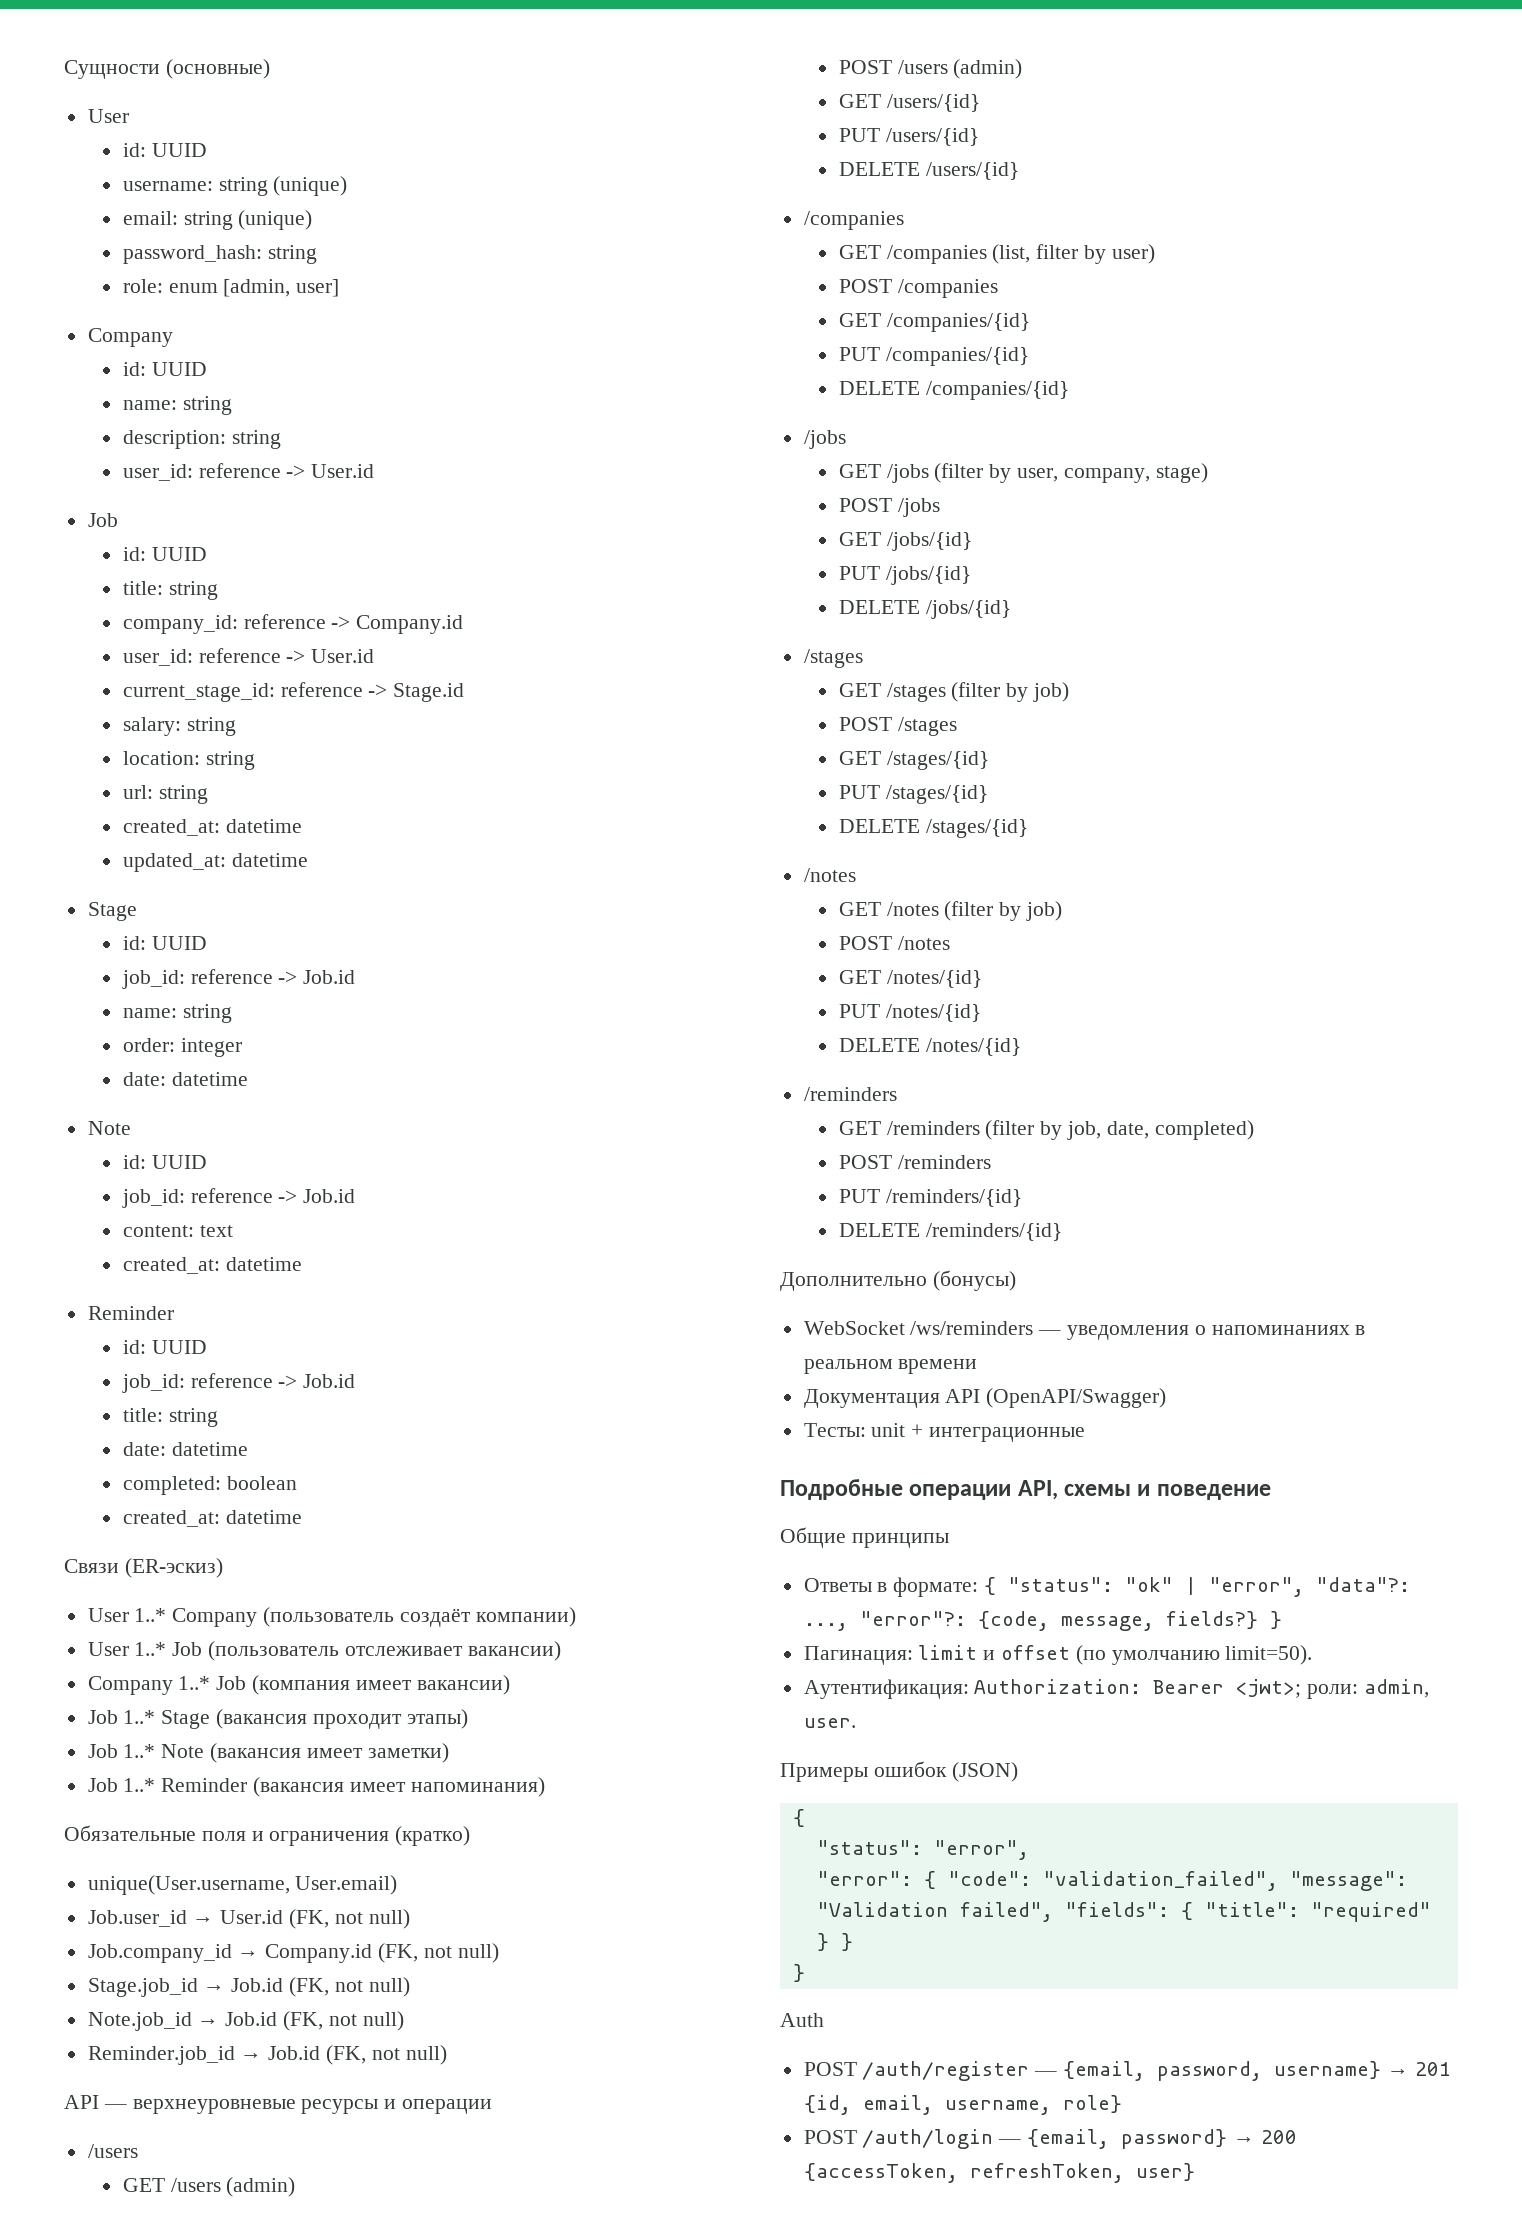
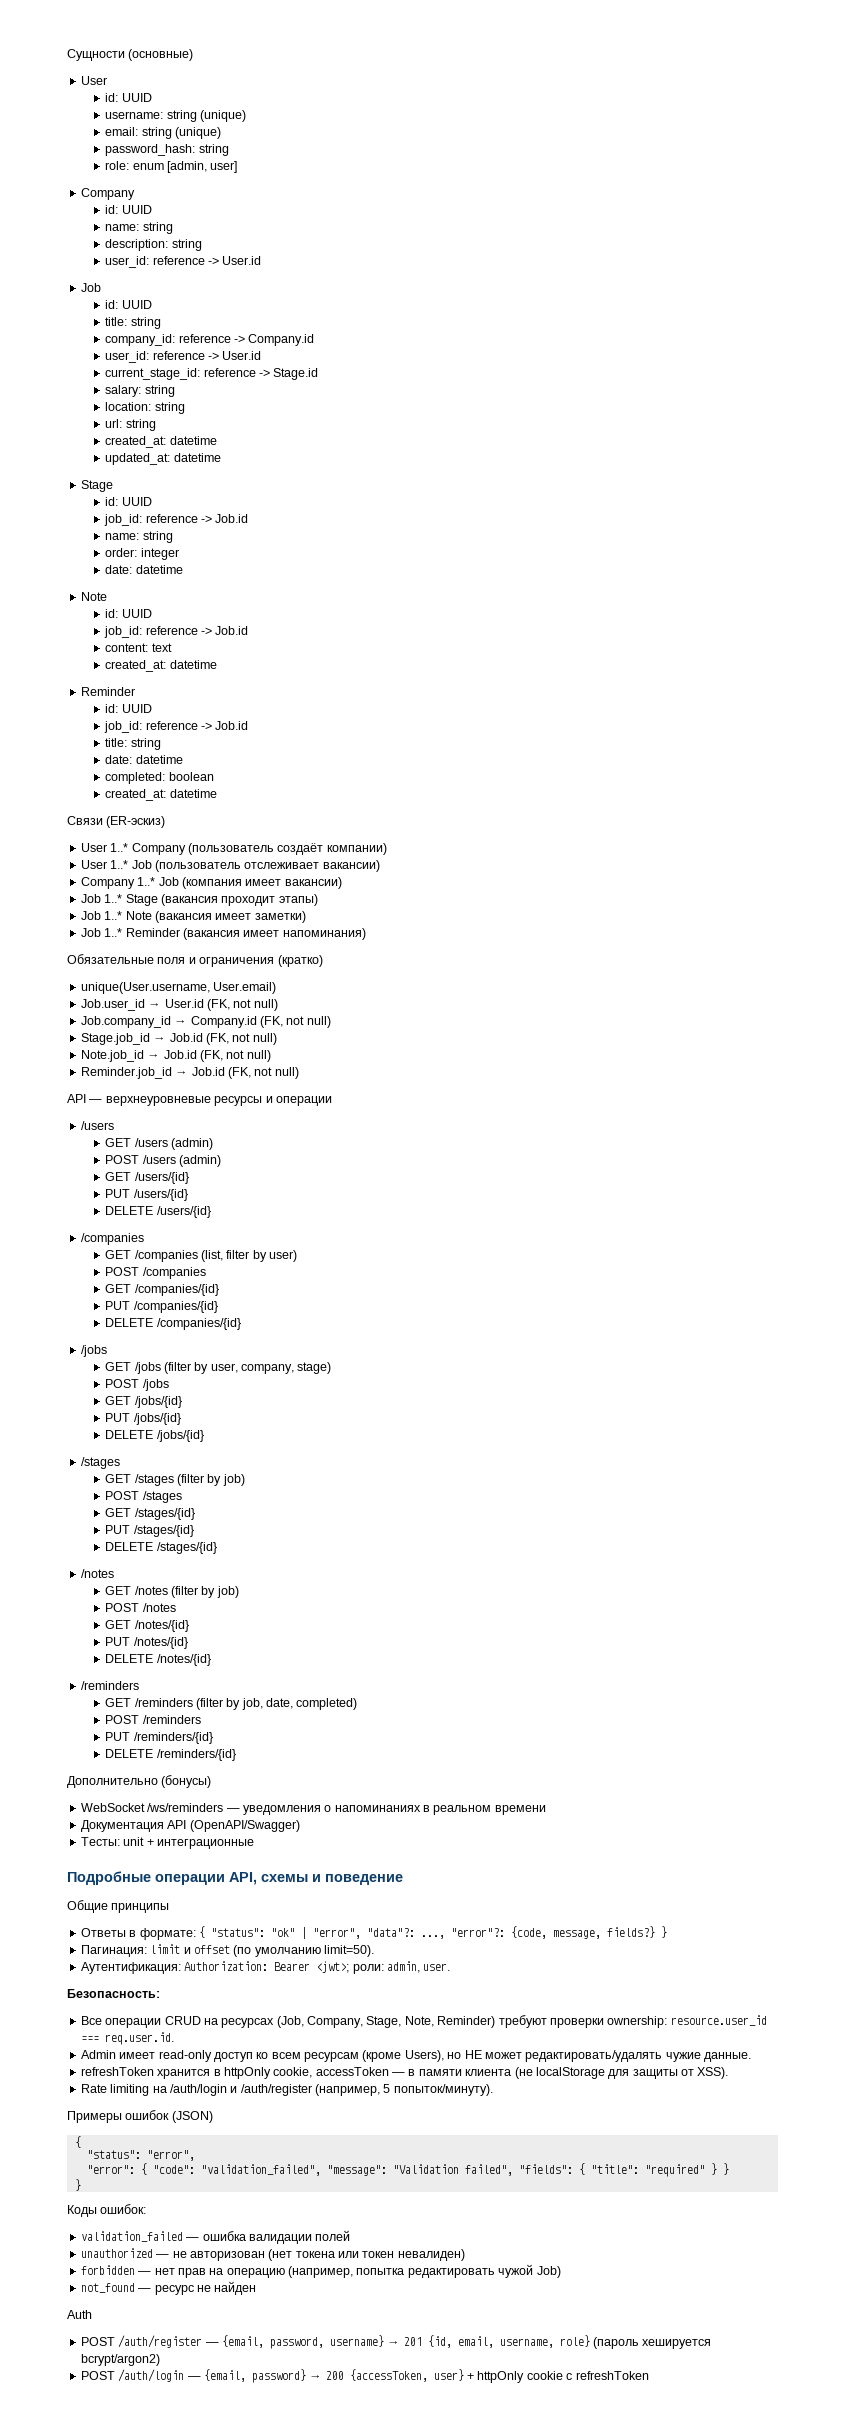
(856, 1723) none -> [67,1989,160,1998] [80,2015,767,2028] [80,2032,174,2045] [80,2050,751,2062] [80,2067,729,2079] [80,2084,493,2096] // Безопасность: // Все операции CRUD на ресурсах (Job, Company, Stage, Note, Reminder) требуют проверки ownership: resource.user_id === req.user.id. // Admin имеет read-only доступ ко всем ресурсам (кроме Users), но НЕ может редактировать/удалять чужие данные. // refreshToken хранится в httpOnly cookie, accessToken — в памяти клиента (не localStorage для защиты от XSS). // Rate limiting на /auth/login и /auth/register (например, 5 попыток/минуту).
(805, 1973) none -> [67,2204,147,2217] [80,2230,351,2244] [80,2248,465,2261] [80,2264,561,2278] [80,2281,257,2295] // Коды ошибок: // validation_failed — ошибка валидации полей // unauthorized — не авторизован (нет токена или токен невалиден) // forbidden — нет прав на операцию (например, попытка редактировать чужой Job) // not_found — ресурс не найден
(1122, 2104) none -> [593,2337,712,2349] [80,2354,160,2366] (пароль хешируется bcrypt/argon2)
[969,2163,1195,2183] refreshToken, user} -> [433,2369,649,2383] user} + httpOnly cookie с refreshToken

